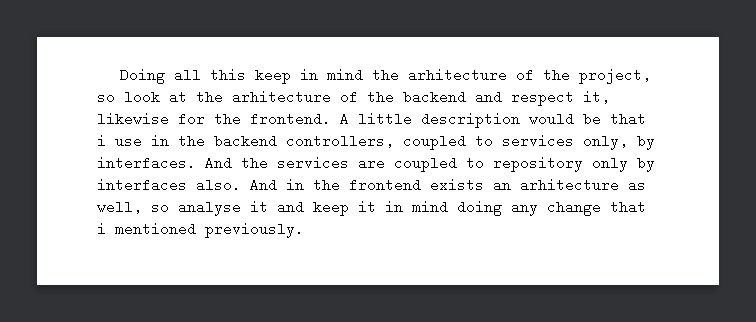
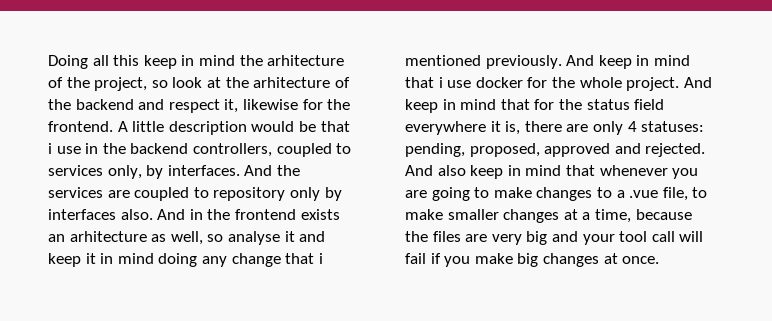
(304, 230) none -> [566,55,690,69] [405,77,712,91] [405,99,665,113] [405,121,705,135] [405,143,706,157] [405,165,699,179] [405,187,708,201] [405,209,692,223] [405,231,704,245] [405,253,660,267] And keep in mind that i use docker for the whole project. And keep in mind that for the status field everywhere it is, there are only 4 statuses: pending, proposed, approved and rejected. And also keep in mind that whenever you are going to make changes to a .vue file, to make smaller changes at a time, because the files are very big and your tool call will fail if you make big changes at once.

